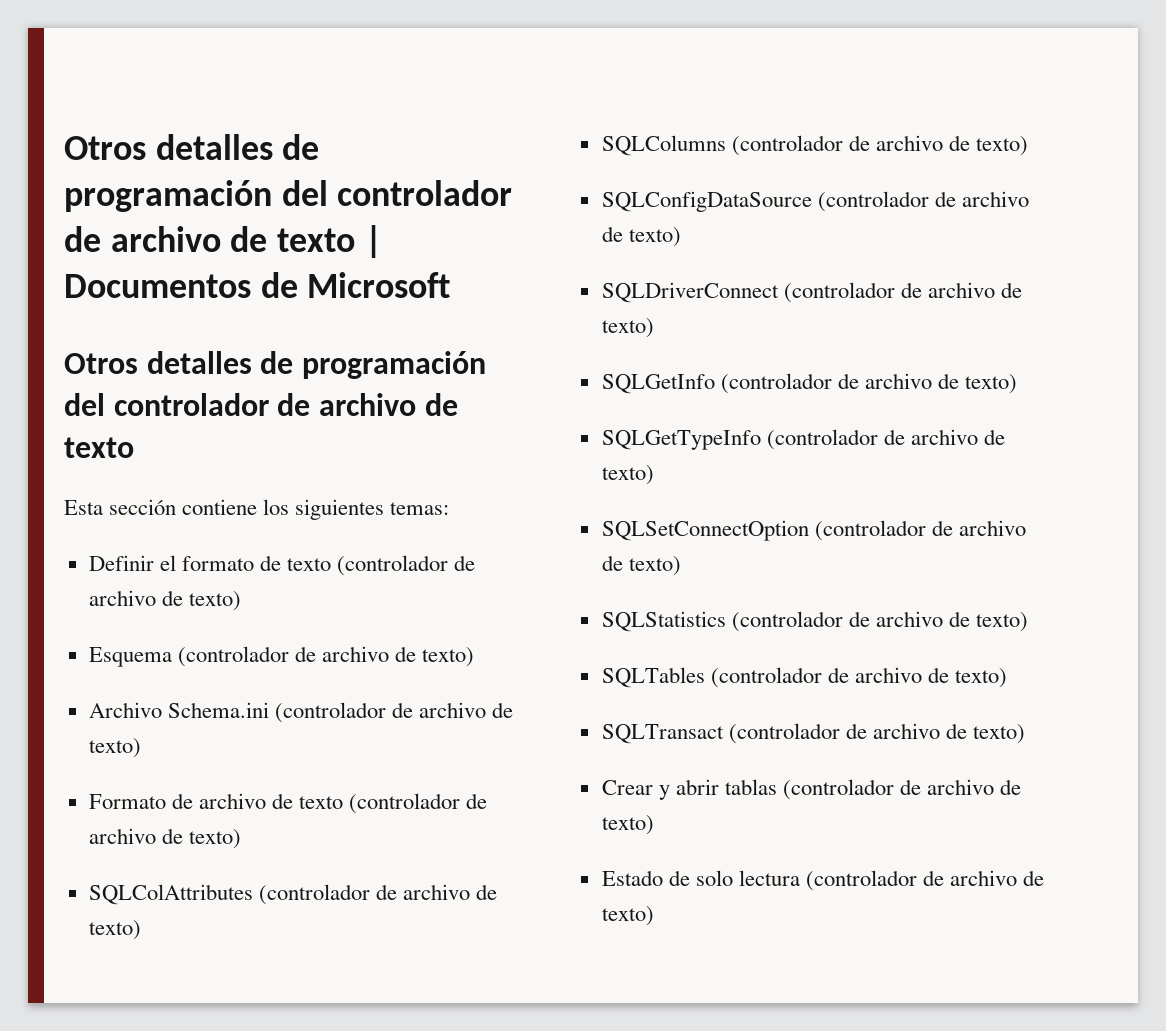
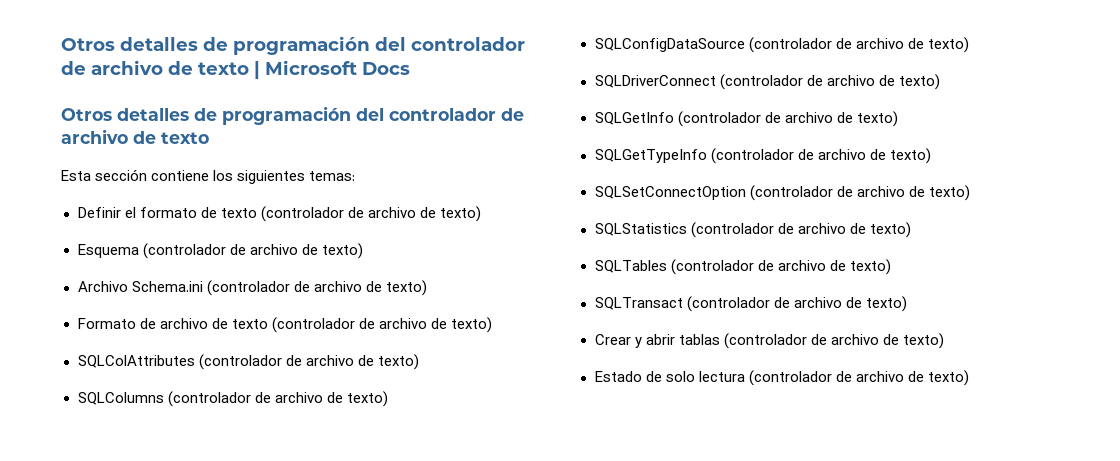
[64,272,298,298] Documentos de -> (260, 70) none
(451, 285) none -> [362,62,410,75] Docs

